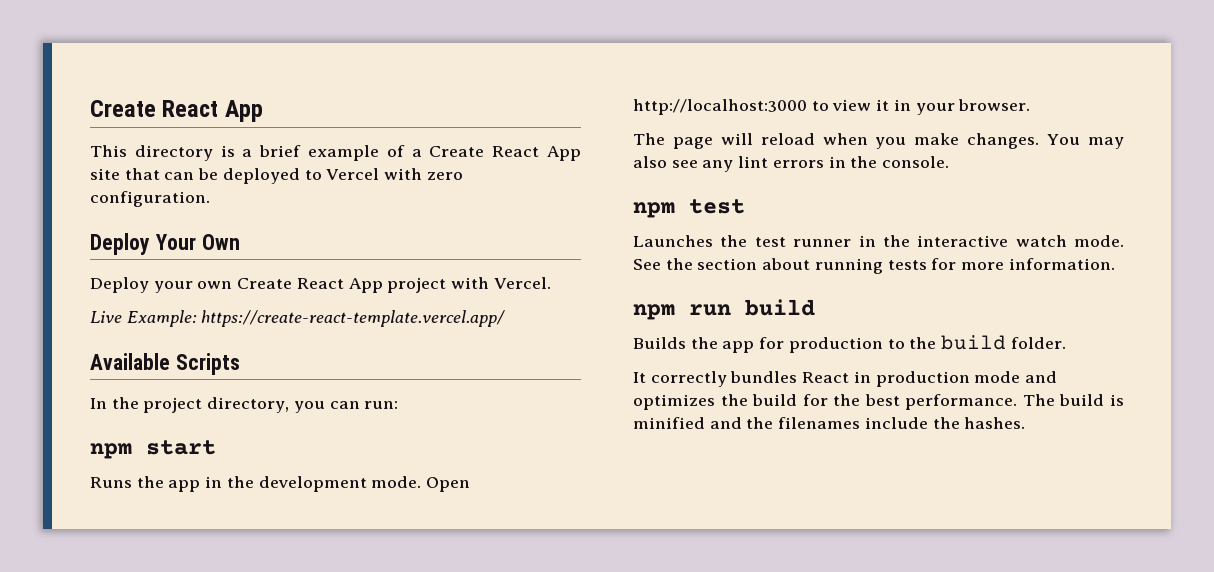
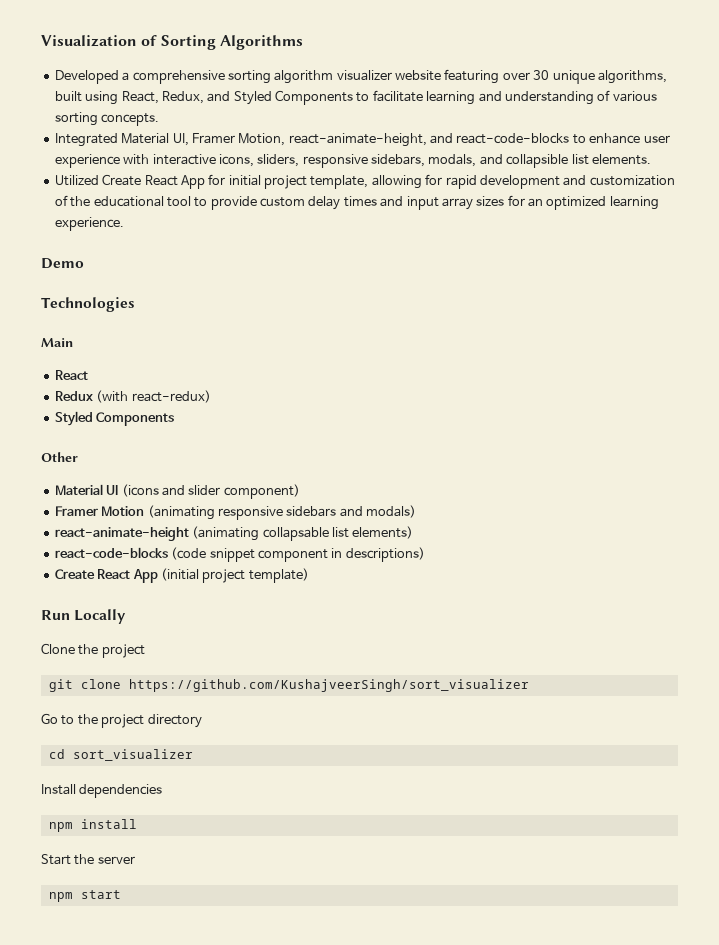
[90,100,263,122] [90,145,581,161] [90,168,463,184] [90,191,210,207] [90,233,240,255] [90,277,551,293] [90,310,506,327] [90,353,240,375] [90,397,399,413] [90,440,216,459] [90,476,471,492] [633,99,1031,115] [633,133,1124,149] [633,156,950,172] [633,199,745,218] [633,235,1124,247] [633,258,1115,274] [633,299,815,320] [633,335,1066,353] [633,371,1058,387] [633,394,1124,410] [633,417,1026,429] Create React App // This directory is a brief example of a Create React App site that can be deployed to Vercel with zero configuration. // Deploy Your Own // Deploy your own Create React App project with Vercel. // Live Example: https://create-react-template.vercel.app/ // Available Scripts // In the project directory, you can run: // npm start // Runs the app in the development mode. Open http://localhost:3000 to view it in your browser. // The page will reload when you make changes. You may also see any lint errors in the console. // npm test // Launches the test runner in the interactive watch mode. See the section about running tests for more information. // npm run build // Builds the app for production to the build folder. // It correctly bundles React in production mode and optimizes the build for the best performance. The build is minified and the filenames include the hashes. -> [41,35,303,50] [54,69,667,84] [54,90,657,105] [54,112,160,126] [54,133,670,147] [54,154,651,168] [54,174,675,189] [54,195,659,210] [54,217,124,231] [41,258,84,269] [41,297,135,312] [41,338,73,347] [54,370,88,380] [54,390,211,403] [54,411,175,426] [41,452,78,462] [54,484,300,499] [54,505,416,520] [54,526,414,541] [54,547,425,562] [54,568,309,583] [41,609,127,624] [41,643,145,658] [48,679,529,692] [41,713,202,728] [48,749,193,761] [41,784,163,798] [48,819,137,832] [41,854,135,865] [48,890,121,902] Visualization of Sorting Algorithms // Developed a comprehensive sorting algorithm visualizer website featuring over 30 unique algorithms, built using React, Redux, and Styled Components to facilitate learning and understanding of various sorting concepts. // Integrated Material UI, Framer Motion, react-animate-height, and react-code-blocks to enhance user experience with interactive icons, sliders, responsive sidebars, modals, and collapsible list elements. // Utilized Create React App for initial project template, allowing for rapid development and customization of the educational tool to provide custom delay times and input array sizes for an optimized learning experience. // Demo // Technologies // Main // React // Redux (with react-redux) // Styled Components // Other // Material UI (icons and slider component) // Framer Motion (animating responsive sidebars and modals) // react-animate-height (animating collapsable list elements) // react-code-blocks (code snippet component in descriptions) // Create React App (initial project template) // Run Locally // Clone the project // git clone https://github.com/KushajveerSingh/sort_visualizer // Go to the project directory // cd sort_visualizer // Install dependencies // npm install // Start the server // npm start

